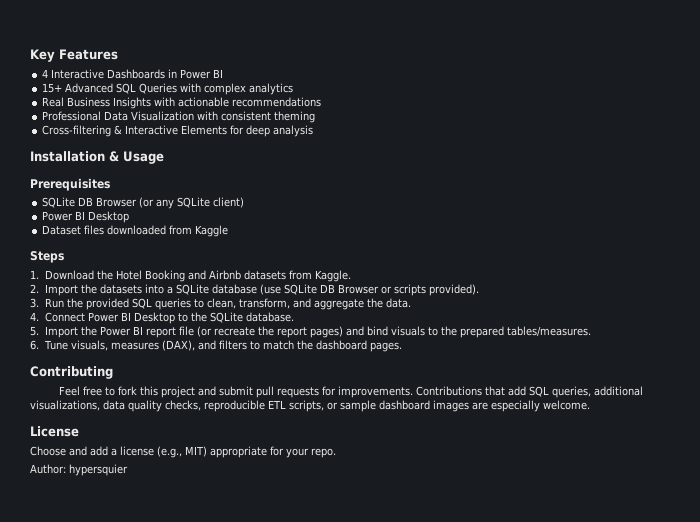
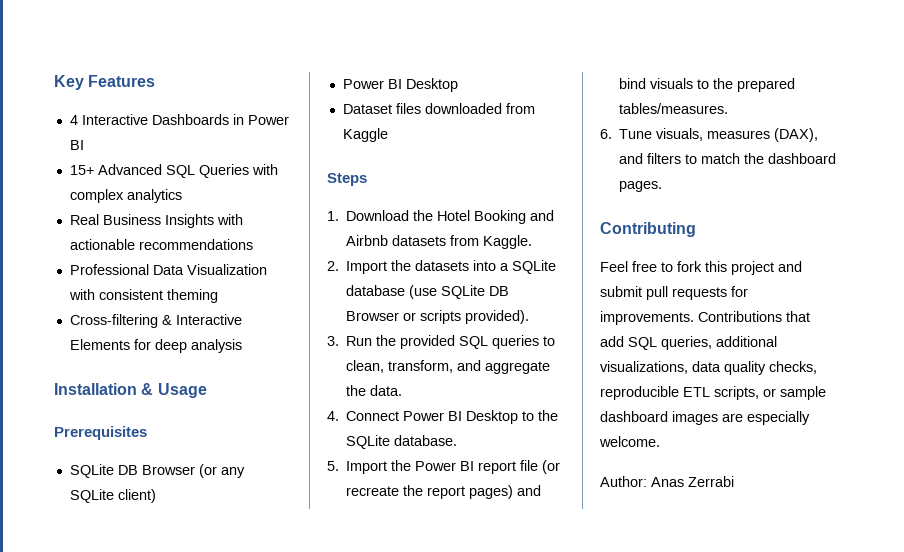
[30,426,79,437] [30,446,336,458] // License // Choose and add a license (e.g., MIT) appropriate for your repo. -> (660, 441) none
[69,464,128,476] hypersquier -> [651,476,734,487] Anas Zerrabi

